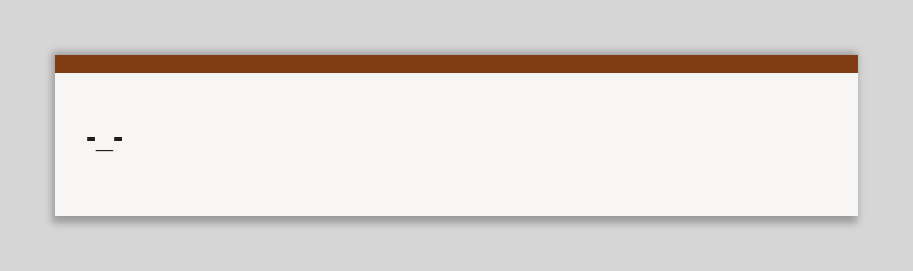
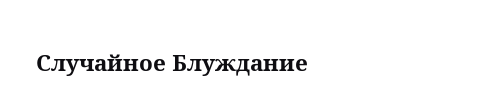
[86,137,123,152] -_- -> [36,54,309,76] Случайное Блуждание

